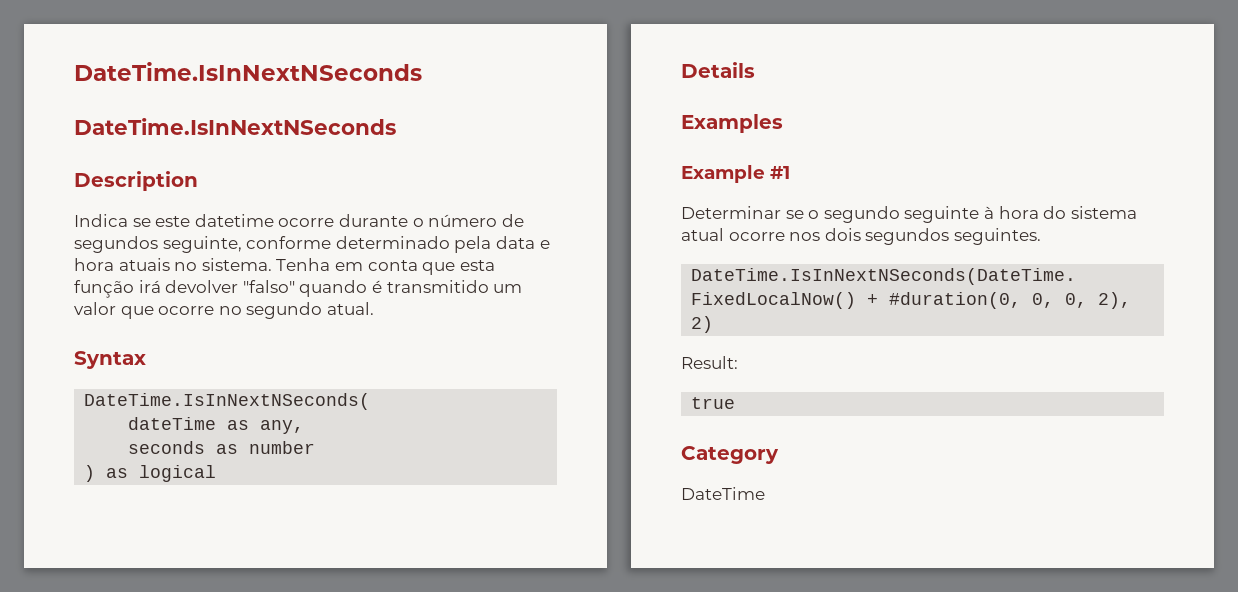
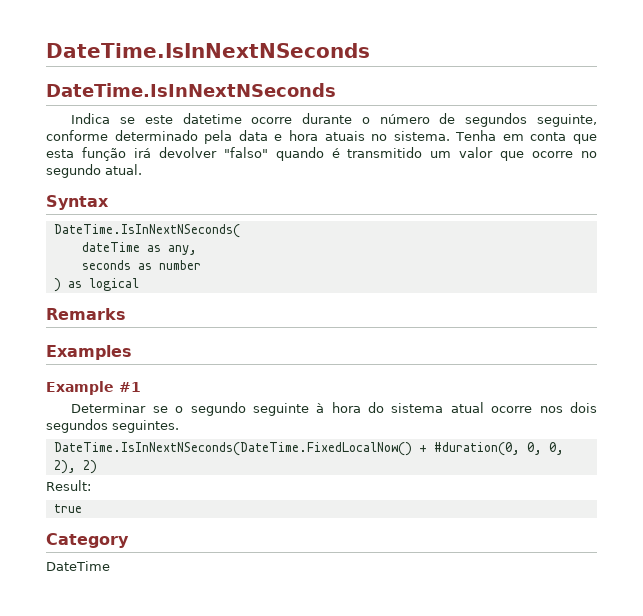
[74,171,198,191] // Description -> (336, 90) none
[681,62,755,78] Details -> [46,308,126,320] Remarks

